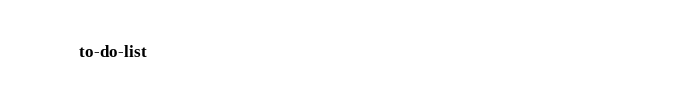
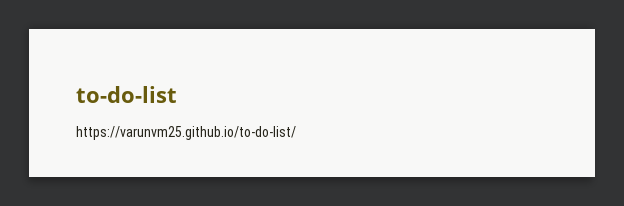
(147, 51) none -> [76,126,296,140] // https://varunvm25.github.io/to-do-list/

